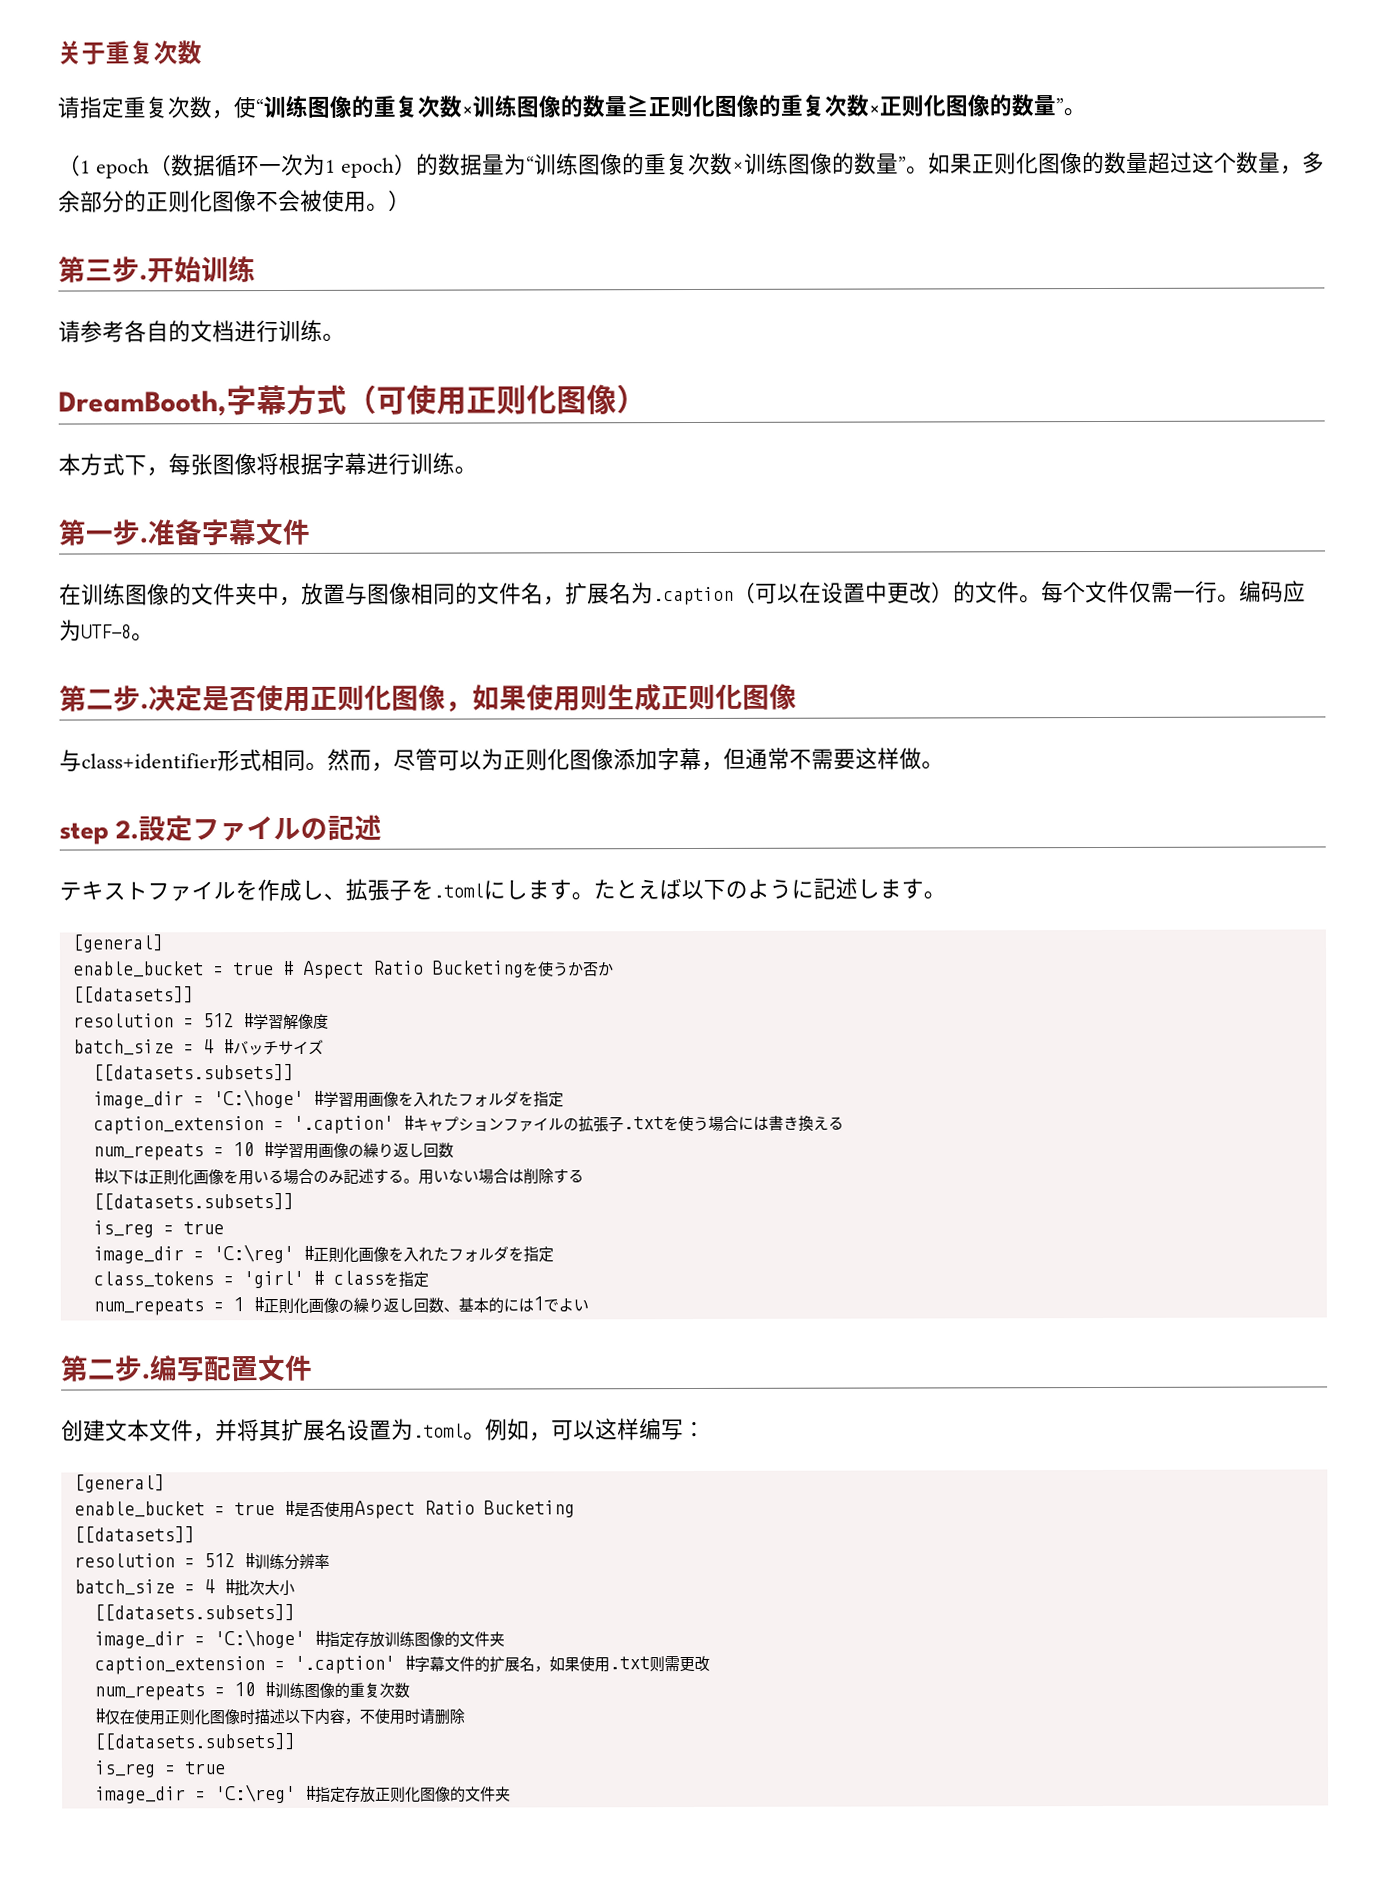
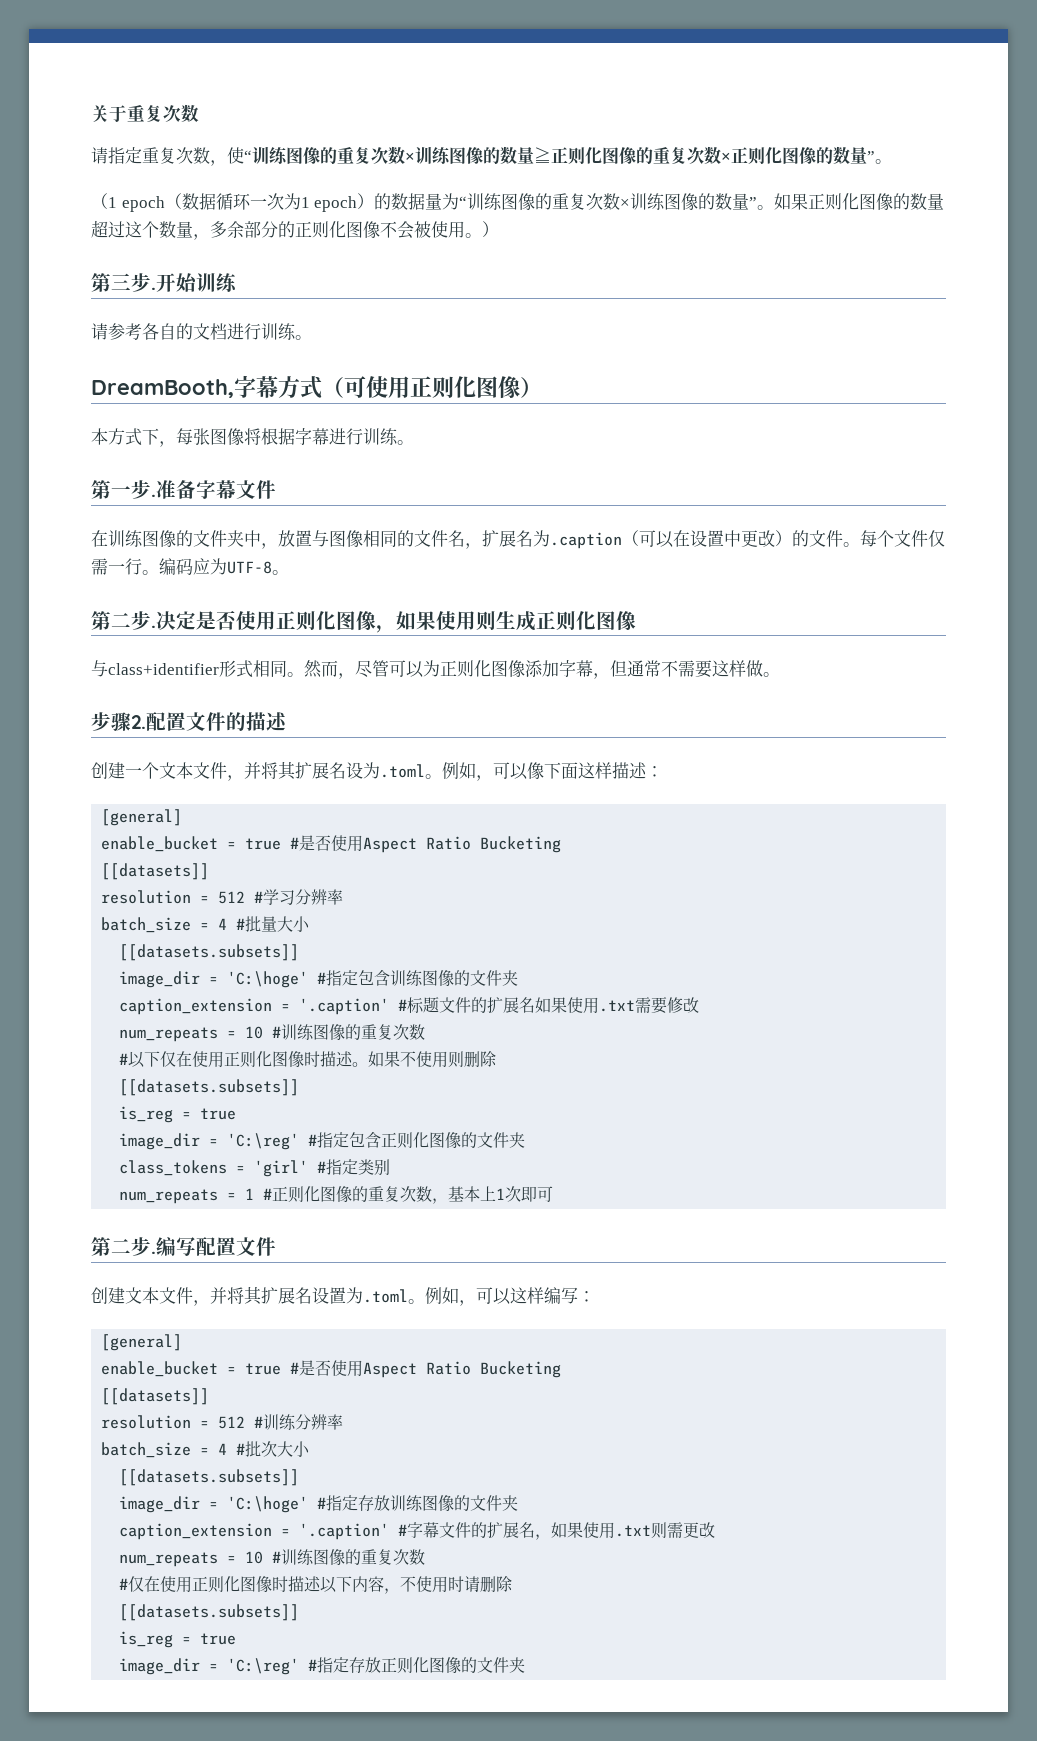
[59,814,383,845] [59,877,946,902] [71,934,164,953] [72,960,614,979] step 2.設定ファイルの記述 // テキストファイルを作成し、拡張子を.tomlにします。たとえば以下のように記述します。 // [general] // enable_bucket = true # Aspect Ratio Bucketingを使うか否か -> [91,712,287,731] [91,761,663,781] [101,809,183,826] [101,835,562,853] 步骤2.配置文件的描述 // 创建一个文本文件，并将其扩展名设为.toml。例如，可以像下面这样描述： // [general] // enable_bucket = true #是否使用Aspect Ratio Bucketing
[267,1013,329,1030] [72,1039,324,1056] [92,1063,294,1082] [92,1088,564,1109] [92,1115,844,1135] [92,1142,454,1161] [92,1168,584,1186] [92,1192,294,1211] [92,1220,224,1238] [92,1243,554,1264] 習解像度 // batch_size = 4 #バッチサイズ // [[datasets.subsets]] // image_dir = 'C:\hoge' #学習用画像を入れたフォルダを指定 // caption_extension = '.caption' #キャプションファイルの拡張子.txtを使う場合には書き換える // num_repeats = 10 #学習用画像の繰り返し回数 // #以下は正則化画像を用いる場合のみ記述する。用いない場合は削除する // [[datasets.subsets]] // is_reg = true // image_dir = 'C:\reg' #正則化画像を入れたフォルダを指定 -> [279,889,344,905] [101,916,311,933] [119,944,300,961] [119,970,519,988] [119,997,700,1015] [119,1024,426,1042] [119,1051,498,1068] [119,1079,300,1096] [119,1106,237,1123] [119,1132,526,1150] 习分辨率 // batch_size = 4 #批量大小 // [[datasets.subsets]] // image_dir = 'C:\hoge' #指定包含训练图像的文件夹 // caption_extension = '.caption' #标题文件的扩展名如果使用.txt需要修改 // num_repeats = 10 #训练图像的重复次数 // #以下仅在使用正则化图像时描述。如果不使用则删除 // [[datasets.subsets]] // is_reg = true // image_dir = 'C:\reg' #指定包含正则化图像的文件夹
[332,1270,429,1288] classを指定 -> [326,1159,391,1175] 指定类别
[277,1296,589,1315] 則化画像の繰り返し回数、基本的には1でよい -> [288,1186,554,1204] 则化图像的重复次数，基本上1次即可

